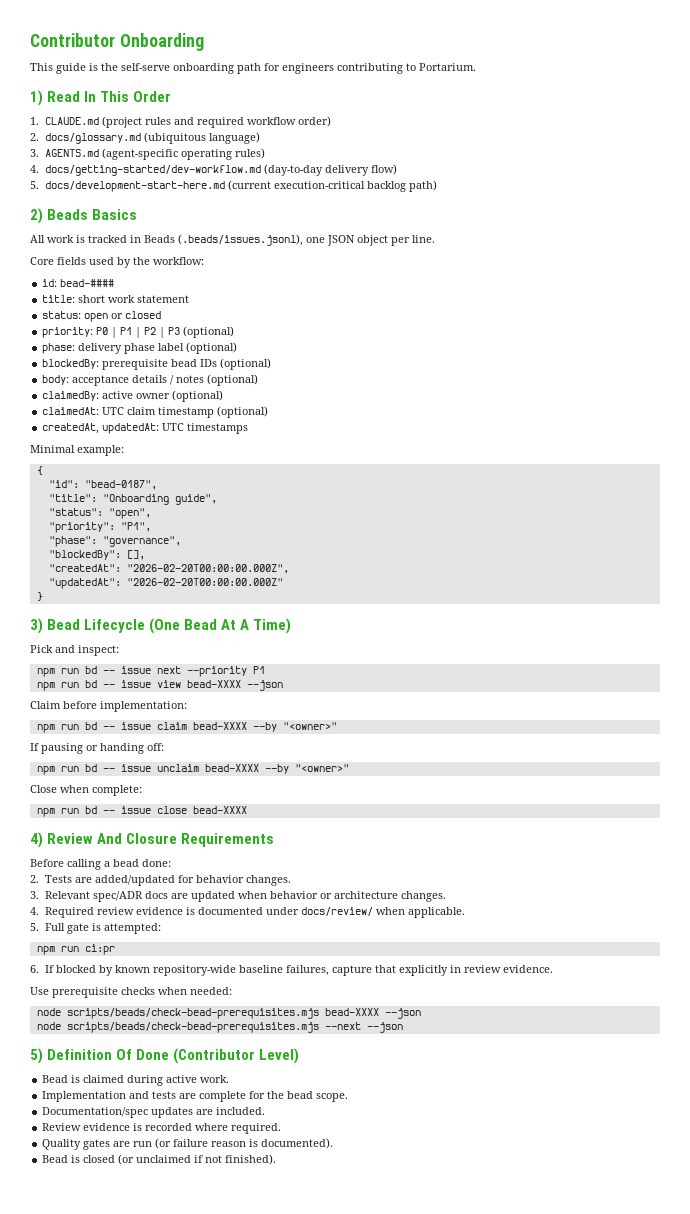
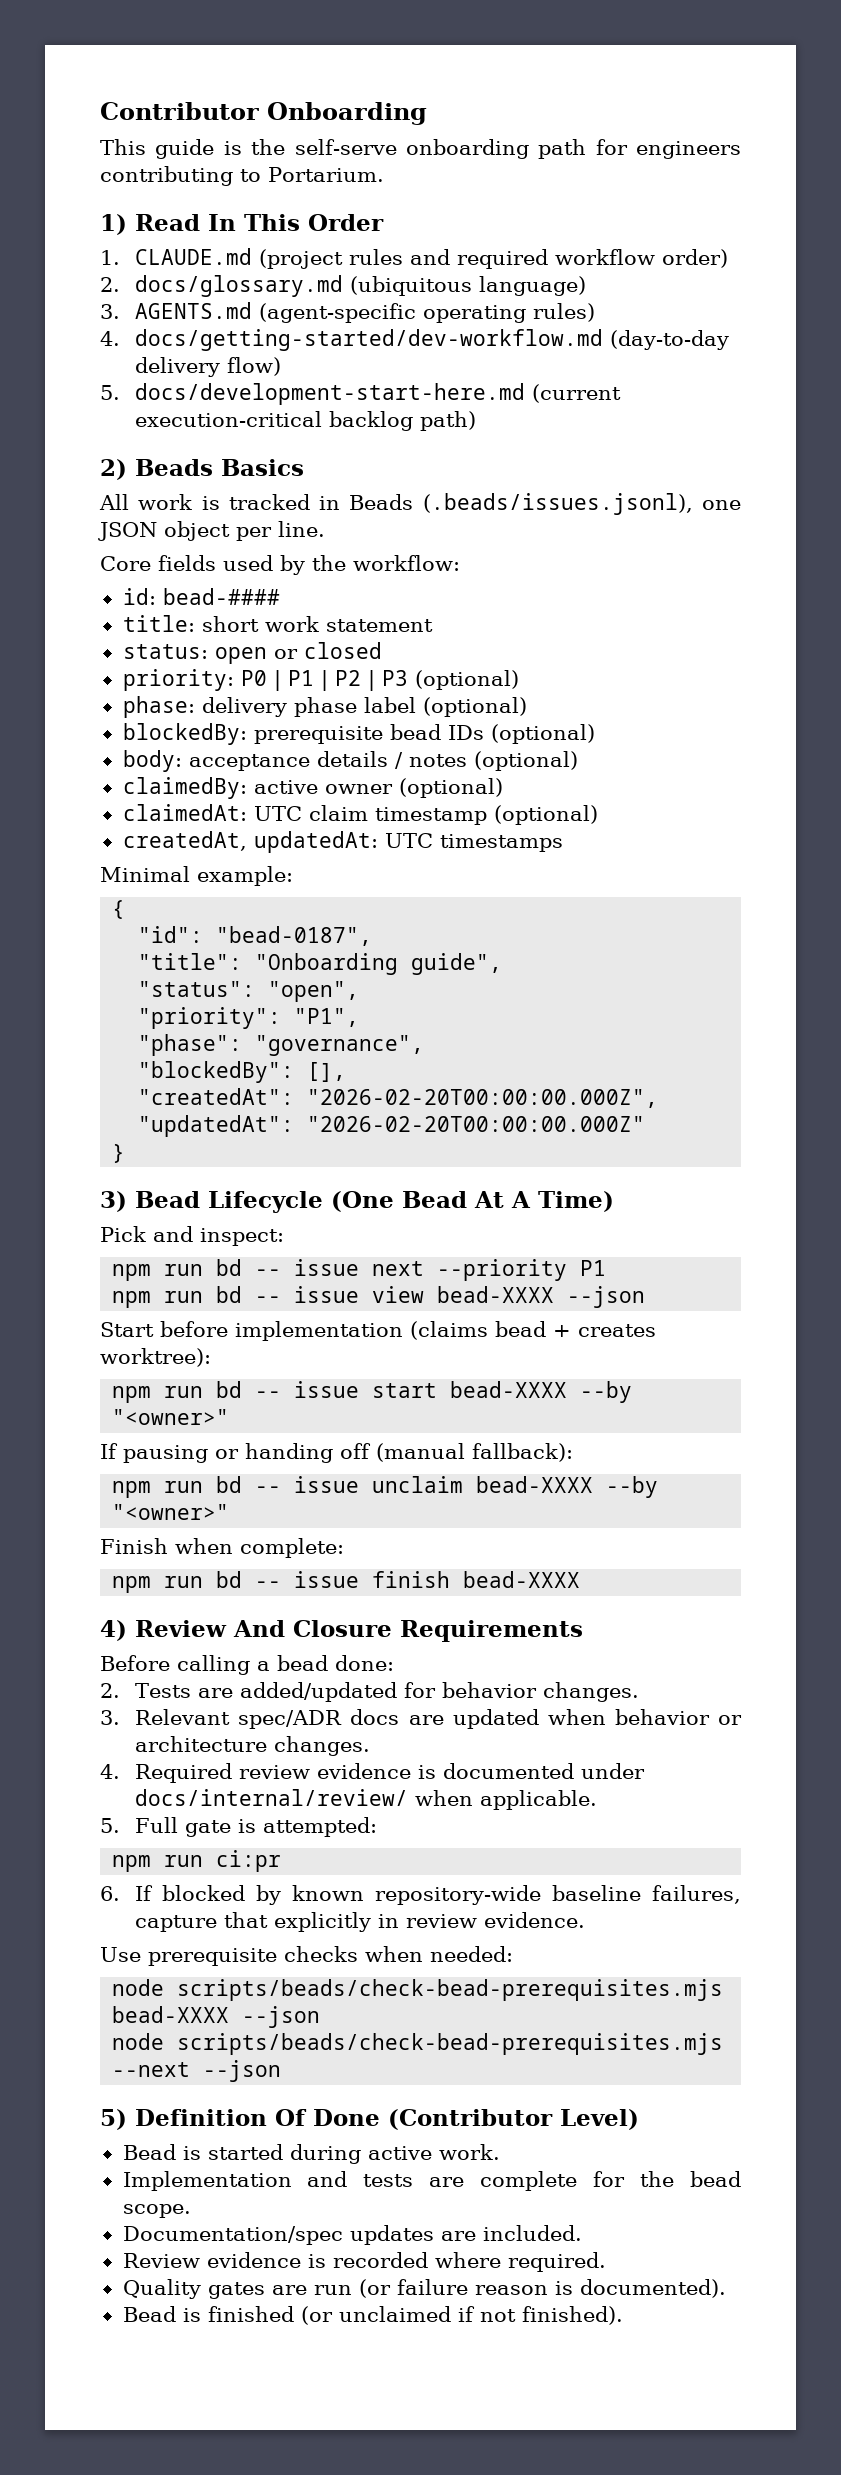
[30,701,187,712] [36,722,187,733] Claim before implementation: // npm run bd -- issue claim -> [100,1321,656,1341] [100,1348,211,1367] [112,1381,438,1403] Start before implementation (claims bead + creates worktree): // npm run bd -- issue start
[147,743,164,751] off: -> [340,1443,573,1462] off (manual fallback):
[30,785,57,793] Close -> [100,1538,168,1554] Finish
[156,806,187,814] close -> [372,1571,451,1588] finish
[300,907,373,916] docs/review/ -> [135,1789,409,1806] docs/internal/review/
[83,1075,125,1083] claimed -> [207,2144,283,2160] started
[83,1155,116,1163] closed -> [207,2306,294,2322] finished

